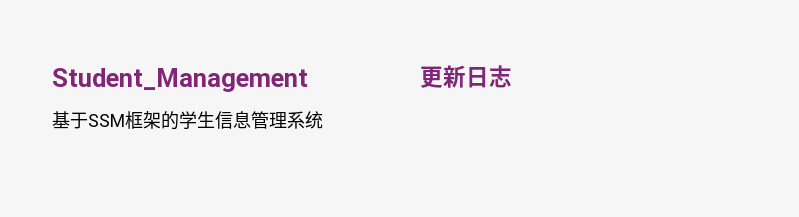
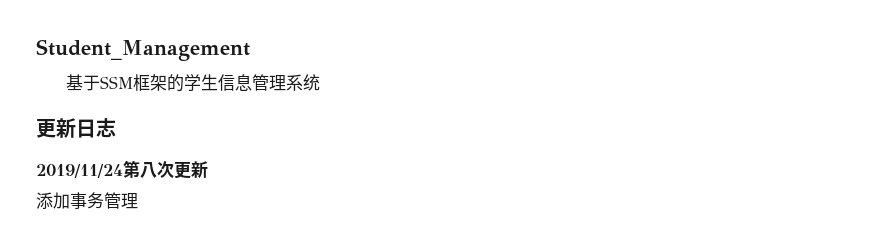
(512, 76) none -> [36,160,208,179] [36,192,138,209] // 2019/11/24第八次更新 // 添加事务管理

